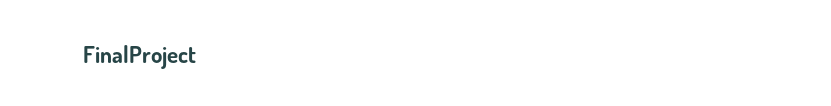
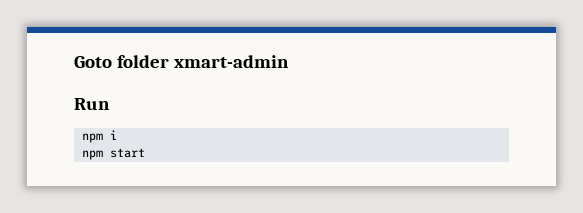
[83,45,196,69] FinalProject -> [74,55,289,68] [74,98,110,110] [81,130,117,143] [81,148,145,160] Goto folder xmart-admin // Run // npm i // npm start

